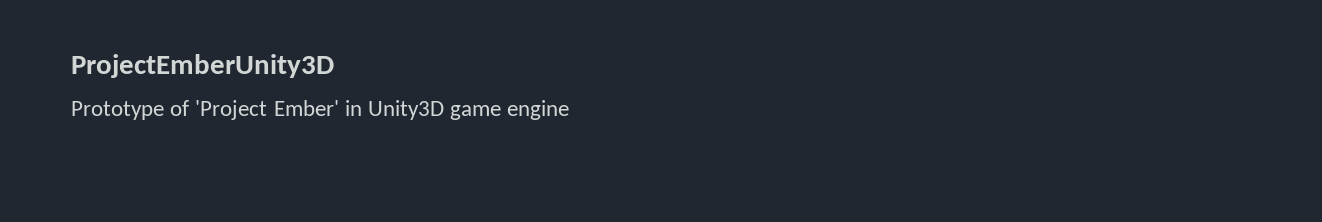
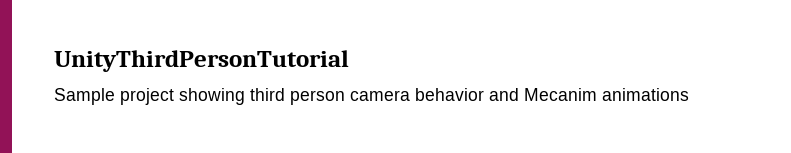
[71,54,334,78] [71,100,570,120] ProjectEmberUnity3D // Prototype of 'Project Ember' in Unity3D game engine -> [54,50,349,72] [54,88,689,105] UnityThirdPersonTutorial // Sample project showing third person camera behavior and Mecanim animations

